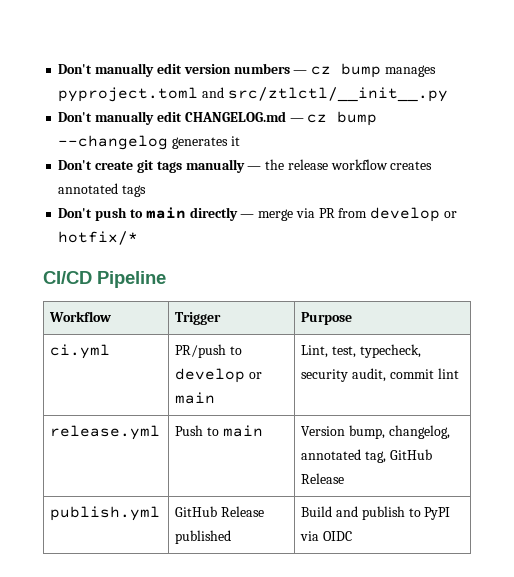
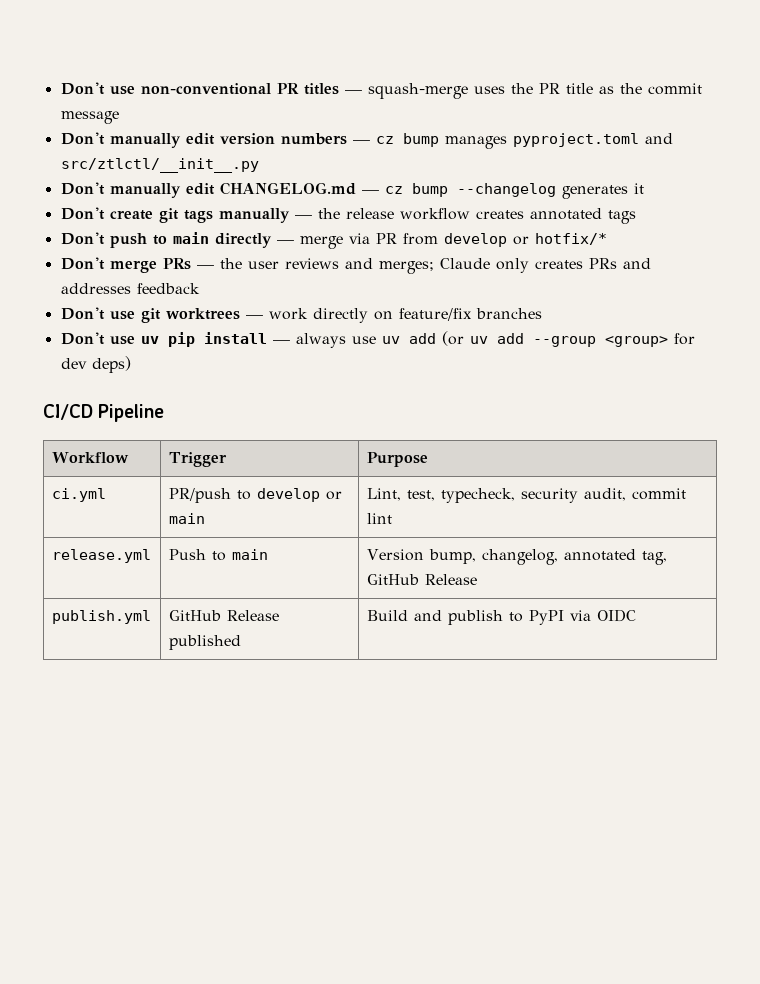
[58,64,93,74] Don't -> [60,82,702,99] [60,111,119,124] [60,132,105,145] Don't use non-conventional PR titles — squash-merge uses the PR title as the commit message // Don't
(139, 238) none -> [60,257,651,274] [60,283,200,294] [60,307,542,323] [60,331,695,348] [60,356,131,373] // Don't merge PRs — the user reviews and merges; Claude only creates PRs and addresses feedback // Don't use git worktrees — work directly on feature/fix branches // Don't use uv pip install — always use uv add (or uv add --group <group> for dev deps)

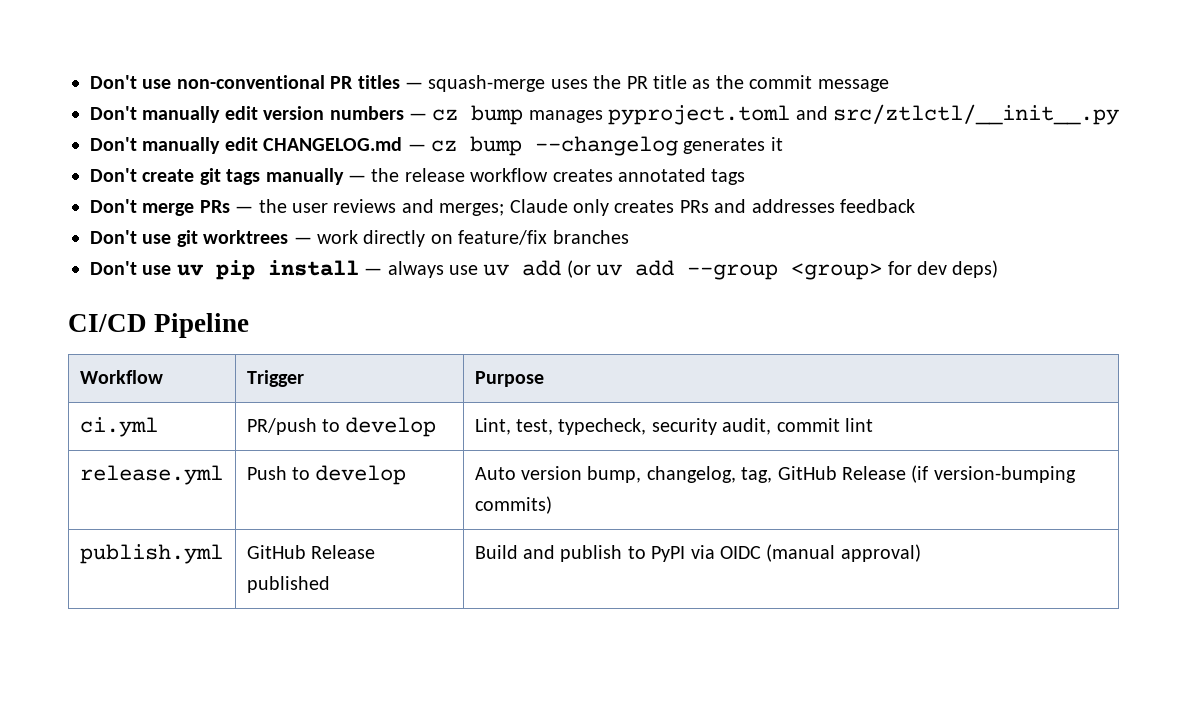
[60,232,607,249] // Don't push to main directly — merge via PR from develop or hotfix/* -> (746, 177) none
[325,491,342,500] [168,513,205,524] or main -> (437, 427) none
[231,549,268,560] [366,549,424,561] main | Version -> [315,465,407,485] [474,466,582,480] develop | Auto version
[563,549,636,561] annotated -> (736, 474) none
(477, 579) none -> [911,465,1076,483] [474,496,552,514] (if version-bumping commits)
(636, 615) none -> [766,544,921,562] (manual approval)

